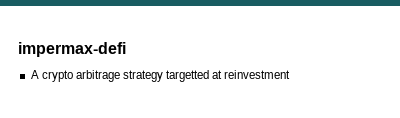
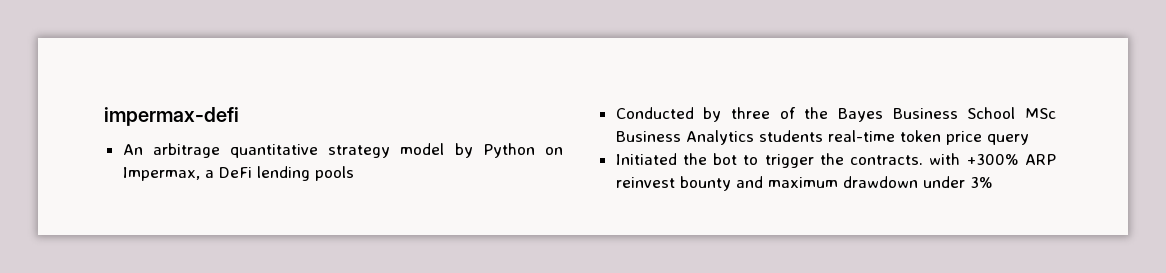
[30,70,291,82] A crypto arbitrage strategy targetted at reinvestment -> [122,143,564,158] [122,166,354,181] [615,107,1056,122] [615,130,1029,145] [615,153,1056,168] [615,176,993,191] An arbitrage quantitative strategy model by Python on Impermax, a DeFi lending pools // Conducted by three of the Bayes Business School MSc Business Analytics students real-time token price query // Initiated the bot to trigger the contracts. with +300% ARP reinvest bounty and maximum drawdown under 3%

